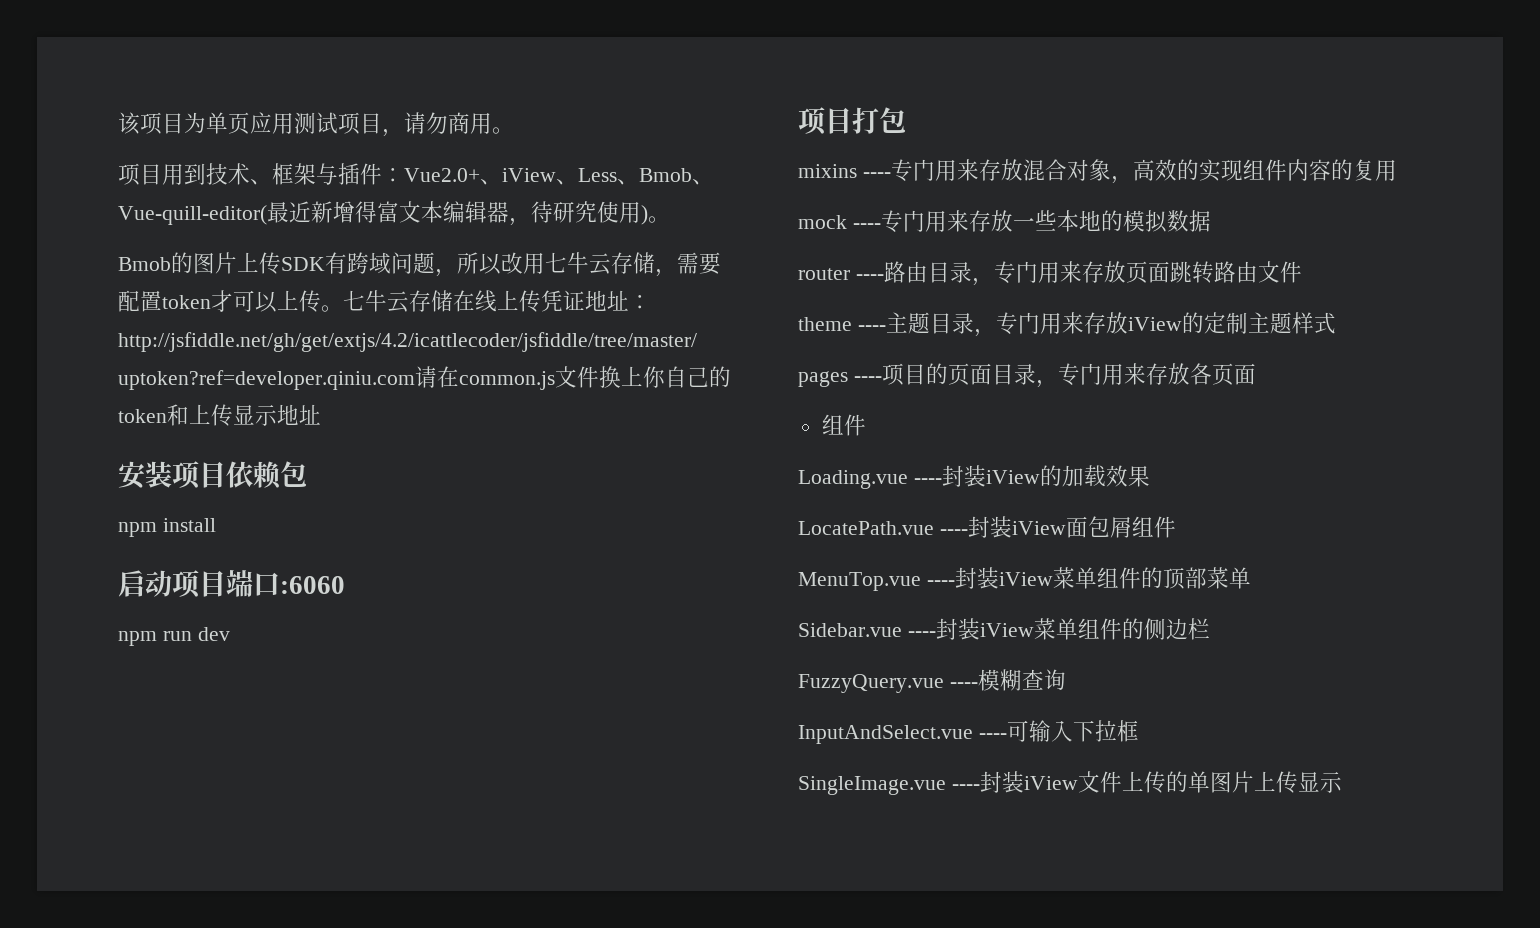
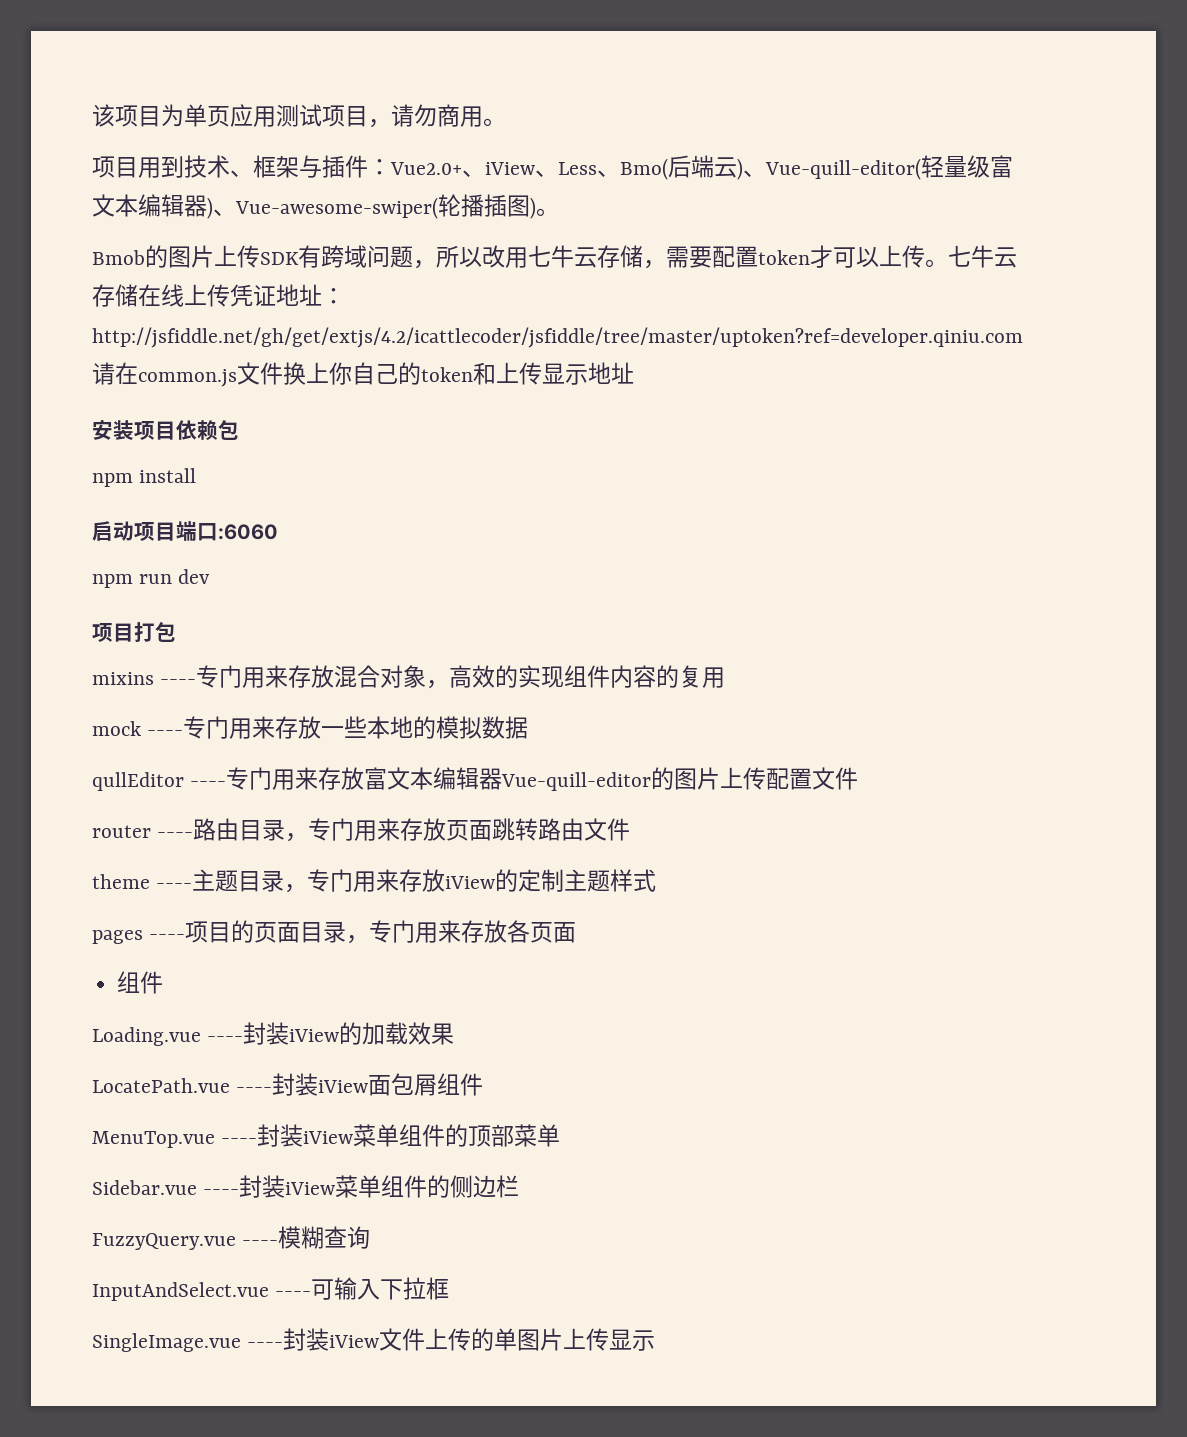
[639,168,714,185] [118,201,641,226] Bmob、Vue-quill-editor(最近新增得富文本编辑器，待研究使用 -> [620,155,1013,180] [92,194,530,219] Bmo(后端云)、Vue-quill-editor(轻量级富文本编辑器)、Vue-awesome-swiper(轮播插图
(1211, 221) none -> [92,767,859,791] // qullEditor ----专门用来存放富文本编辑器Vue-quill-editor的图片上传配置文件

